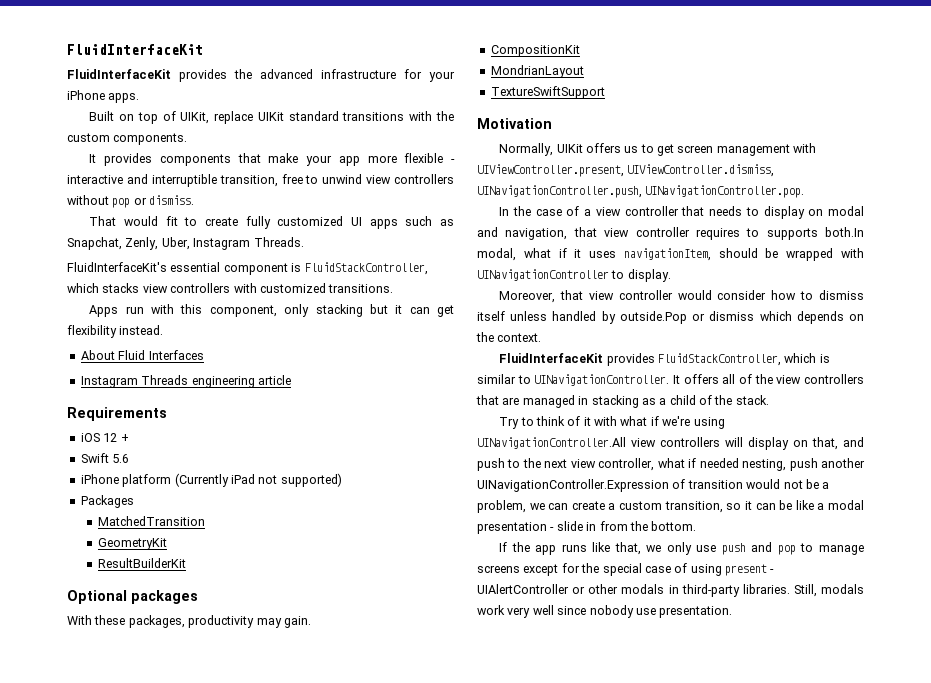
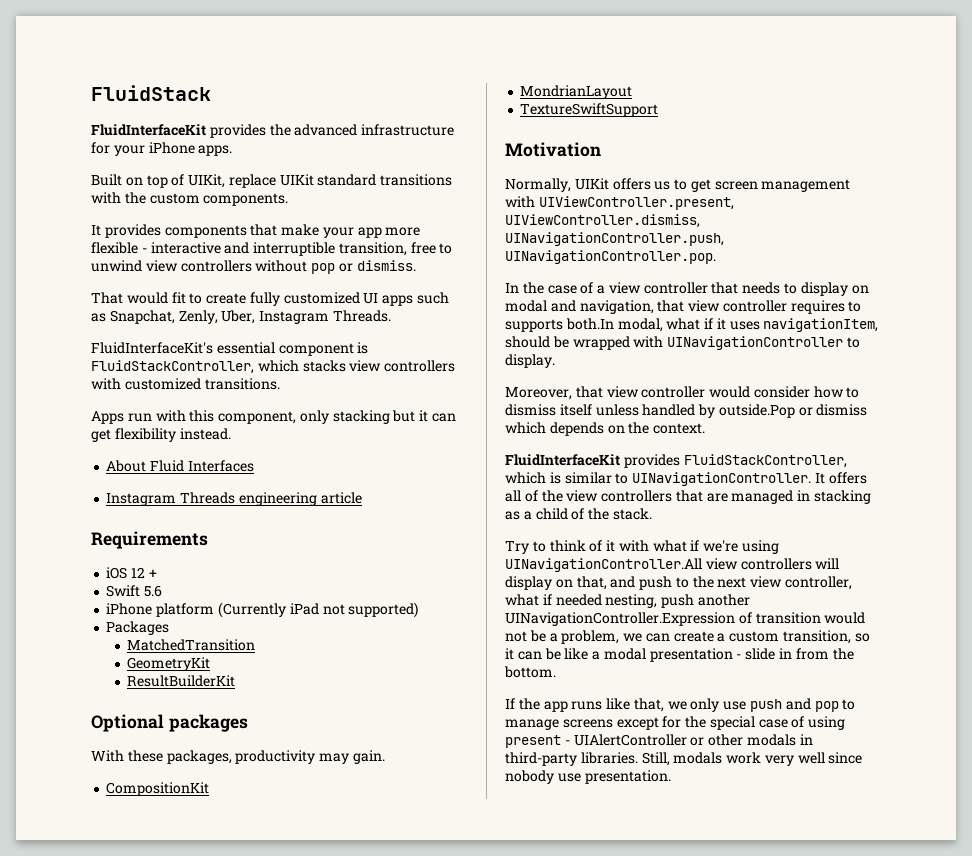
[67,44,203,55] FluidInterfaceKit -> [91,85,211,101] FluidStack

